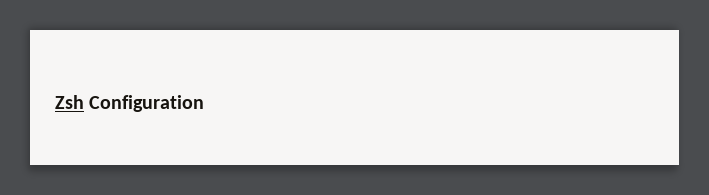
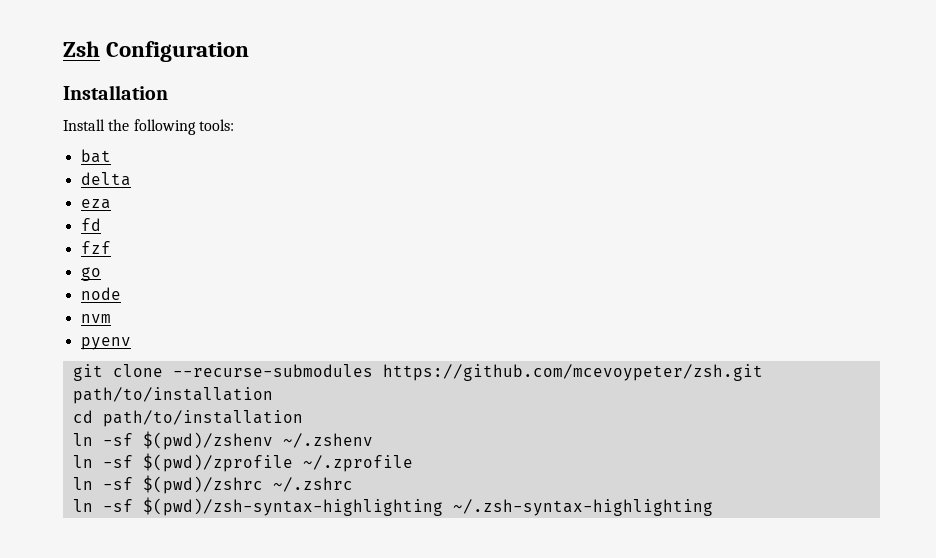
(205, 103) none -> [63,85,168,100] [63,119,234,135] [80,149,111,163] [80,172,131,186] [80,199,111,209] [80,218,101,231] [80,241,111,254] [80,267,101,281] [80,287,121,300] [80,314,111,323] [80,337,131,350] [72,364,763,381] [72,387,273,404] [72,410,303,427] [72,431,373,450] [72,453,413,472] [72,475,353,494] [72,497,713,516] // Installation // Install the following tools: // bat // delta // eza // fd // fzf // go // node // nvm // pyenv // git clone --recurse-submodules https://github.com/mcevoypeter/zsh.git path/to/installation // cd path/to/installation // ln -sf $(pwd)/zshenv ~/.zshenv // ln -sf $(pwd)/zprofile ~/.zprofile // ln -sf $(pwd)/zshrc ~/.zshrc // ln -sf $(pwd)/zsh-syntax-highlighting ~/.zsh-syntax-highlighting

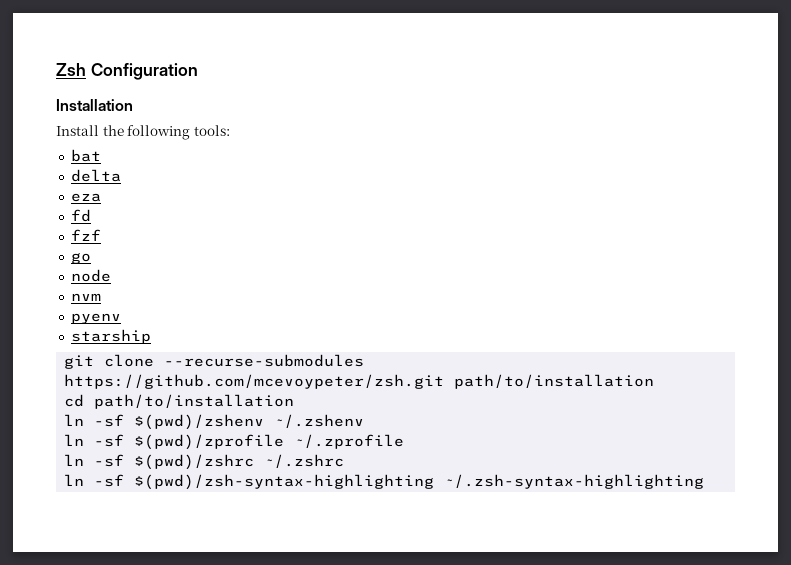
(131, 343) none -> [70,329,151,344] // starship

